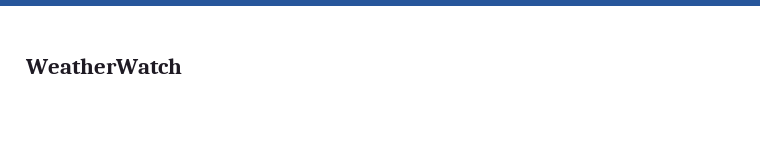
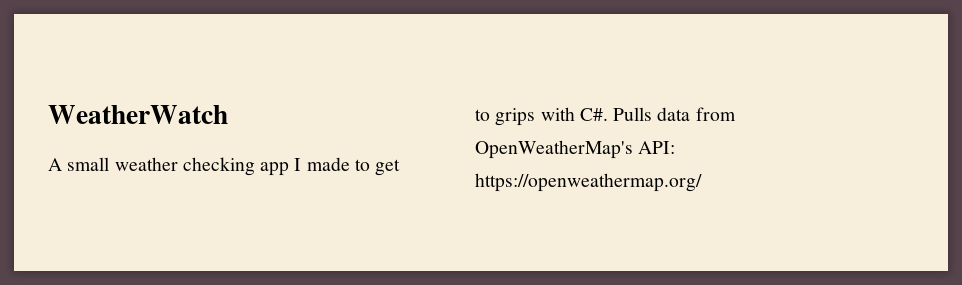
(182, 66) none -> [48,157,401,176] [475,107,736,126] [475,140,676,159] [475,173,702,192] // A small weather checking app I made to get to grips with C#. Pulls data from OpenWeatherMap's API: https://openweathermap.org/

